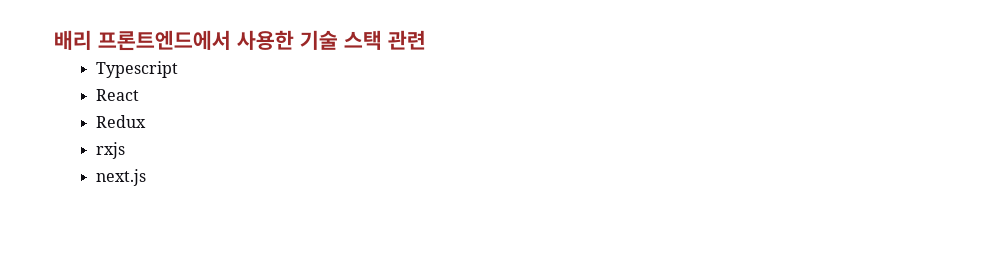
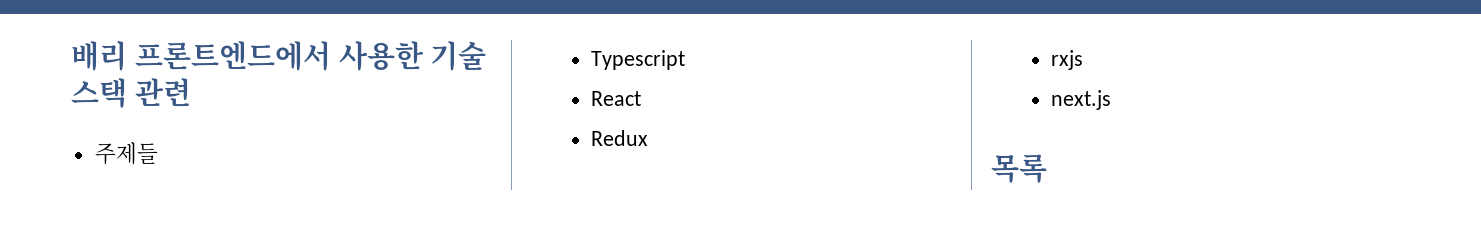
(426, 40) none -> [94,142,158,165] // 주제들
(146, 177) none -> [991,154,1047,183] // 목록

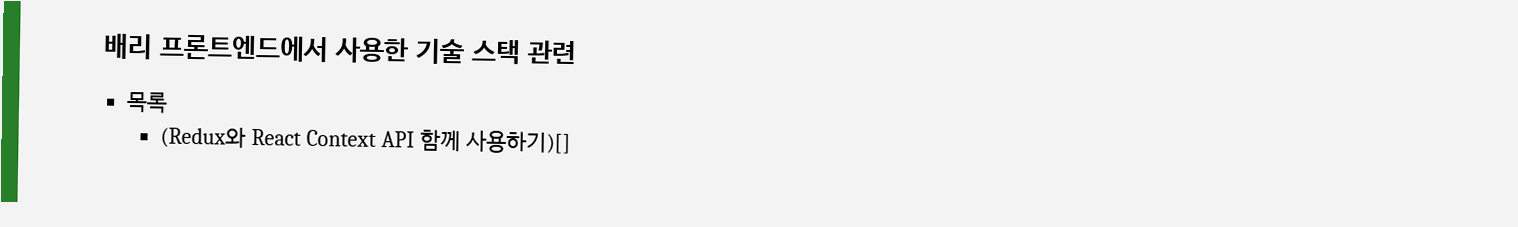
[94,142,158,165] [591,50,686,70] 주제들 // Typescript // -> [126,91,169,114] [160,126,247,149] 목록 // (Redux와
[591,130,649,146] [1051,50,1084,70] [1051,90,1112,110] [991,154,1047,183] // Redux // rxjs // next.js // 목록 -> [305,129,571,155] Context API 함께 사용하기)[]

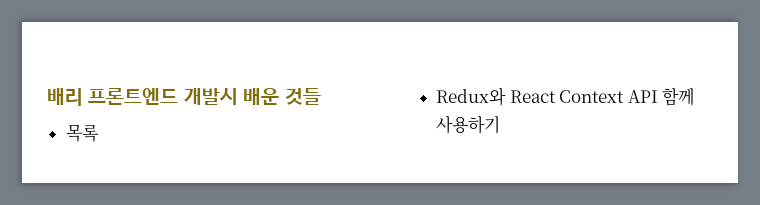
[159,34,577,65] 프론트엔드에서 사용한 기술 스택 관련 -> [88,88,321,105] 프론트엔드 개발시 배운 것들
[160,126,247,149] (Redux와 -> [435,87,506,106] Redux와
[464,130,571,155] 사용하기)[] -> [435,115,500,134] 사용하기

